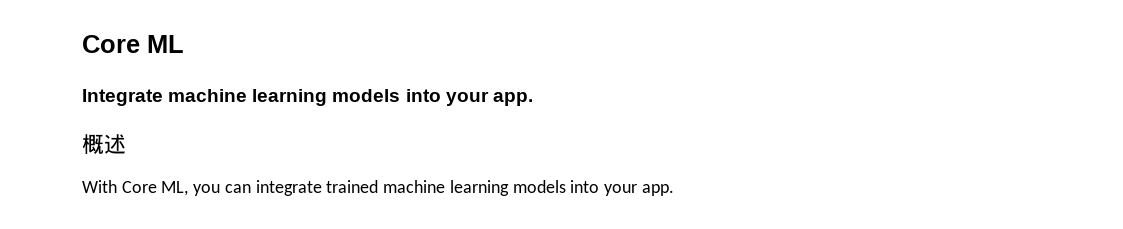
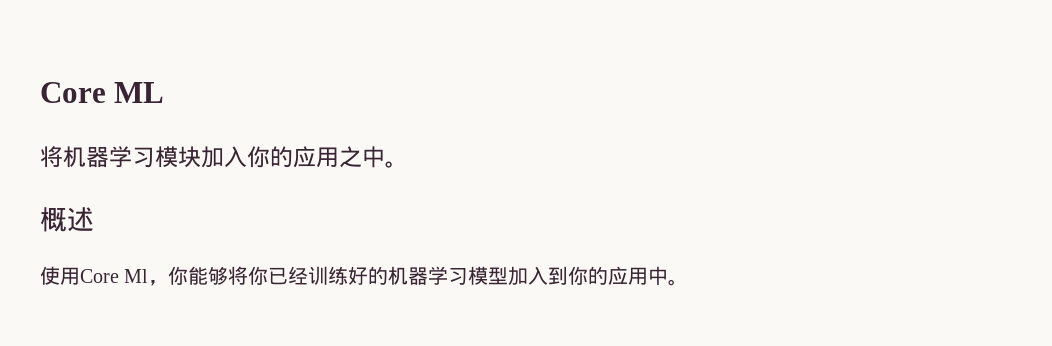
[82,89,533,106] [82,134,126,154] [82,180,674,196] Integrate machine learning models into your app. // 概述 // With Core ML, you can integrate trained machine learning models into your app. -> [40,146,408,168] [40,207,94,232] [40,266,689,286] 将机器学习模块加入你的应用之中。 // 概述 // 使用Core Ml，你能够将你已经训练好的机器学习模型加入到你的应用中。

